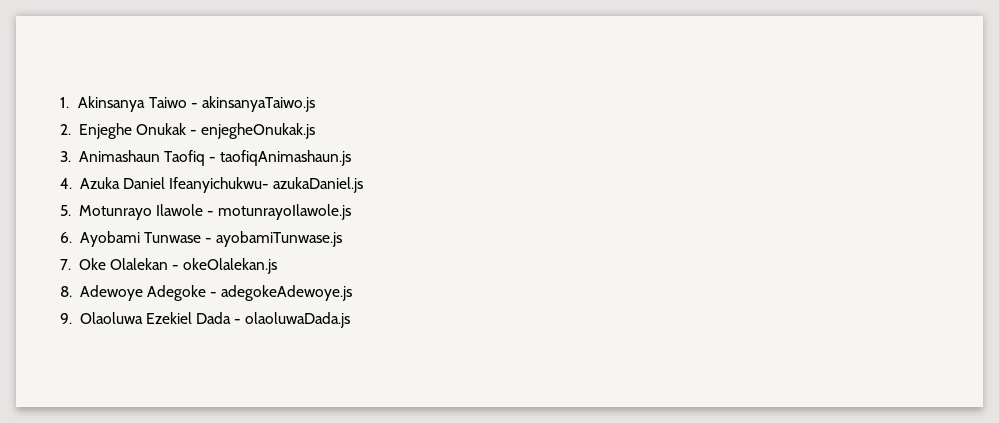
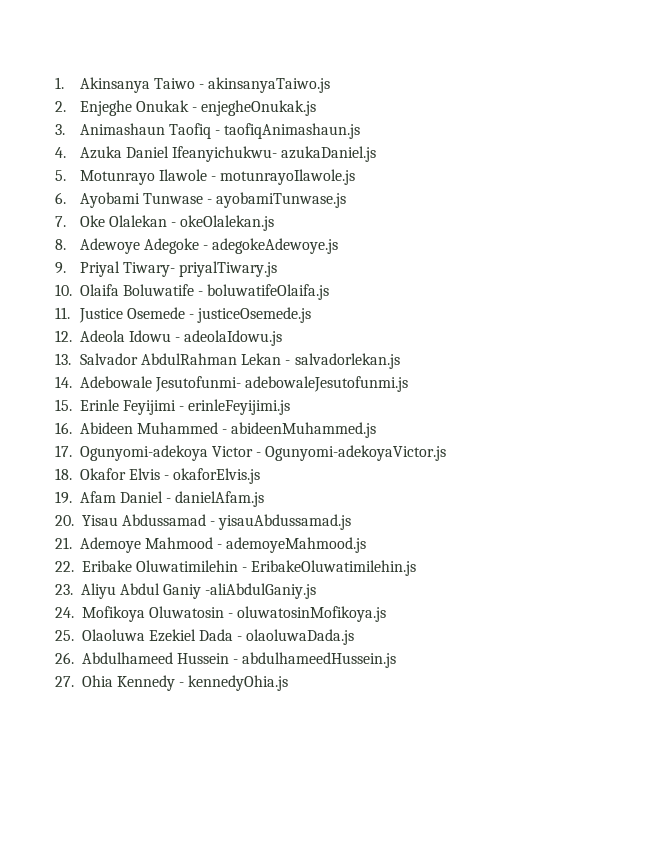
(72, 318) none -> [79,261,278,277] [55,284,330,300] [55,307,312,323] [55,330,283,346] [55,353,400,369] [55,376,409,392] [55,399,291,415] [55,422,377,438] [55,445,447,461] [55,468,261,484] [55,491,265,507] [55,514,352,530] [55,537,367,553] [55,560,417,576] [55,583,317,599] [55,606,387,622] [55,630,74,641] Priyal Tiwary- priyalTiwary.js // 10. Olaifa Boluwatife - boluwatifeOlaifa.js // 11. Justice Osemede - justiceOsemede.js // 12. Adeola Idowu - adeolaIdowu.js // 13. Salvador AbdulRahman Lekan - salvadorlekan.js // 14. Adebowale Jesutofunmi- adebowaleJesutofunmi.js // 15. Erinle Feyijimi - erinleFeyijimi.js // 16. Abideen Muhammed - abideenMuhammed.js // 17. Ogunyomi-adekoya Victor - Ogunyomi-adekoyaVictor.js // 18. Okafor Elvis - okaforElvis.js // 19. Afam Daniel - danielAfam.js // 20. Yisau Abdussamad - yisauAbdussamad.js // 21. Ademoye Mahmood - ademoyeMahmood.js // 22. Eribake Oluwatimilehin - EribakeOluwatimilehin.js // 23. Aliyu Abdul Ganiy -aliAbdulGaniy.js // 24. Mofikoya Oluwatosin - oluwatosinMofikoya.js // 25.
(351, 320) none -> [55,652,397,668] [55,675,289,691] // 26. Abdulhameed Hussein - abdulhameedHussein.js // 27. Ohia Kennedy - kennedyOhia.js

